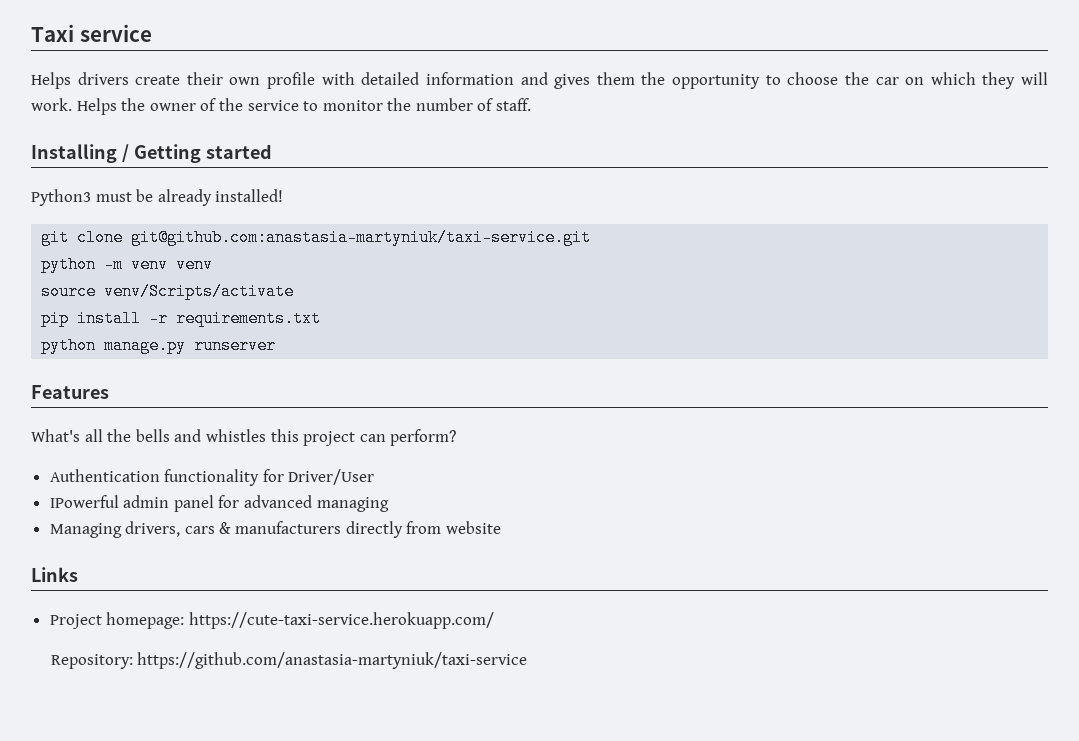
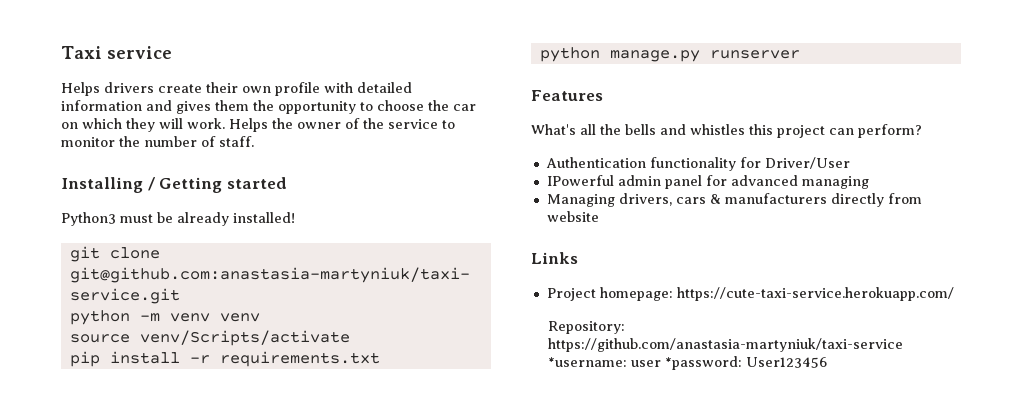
(528, 660) none -> [548,356,828,370] *username: user *password: User123456

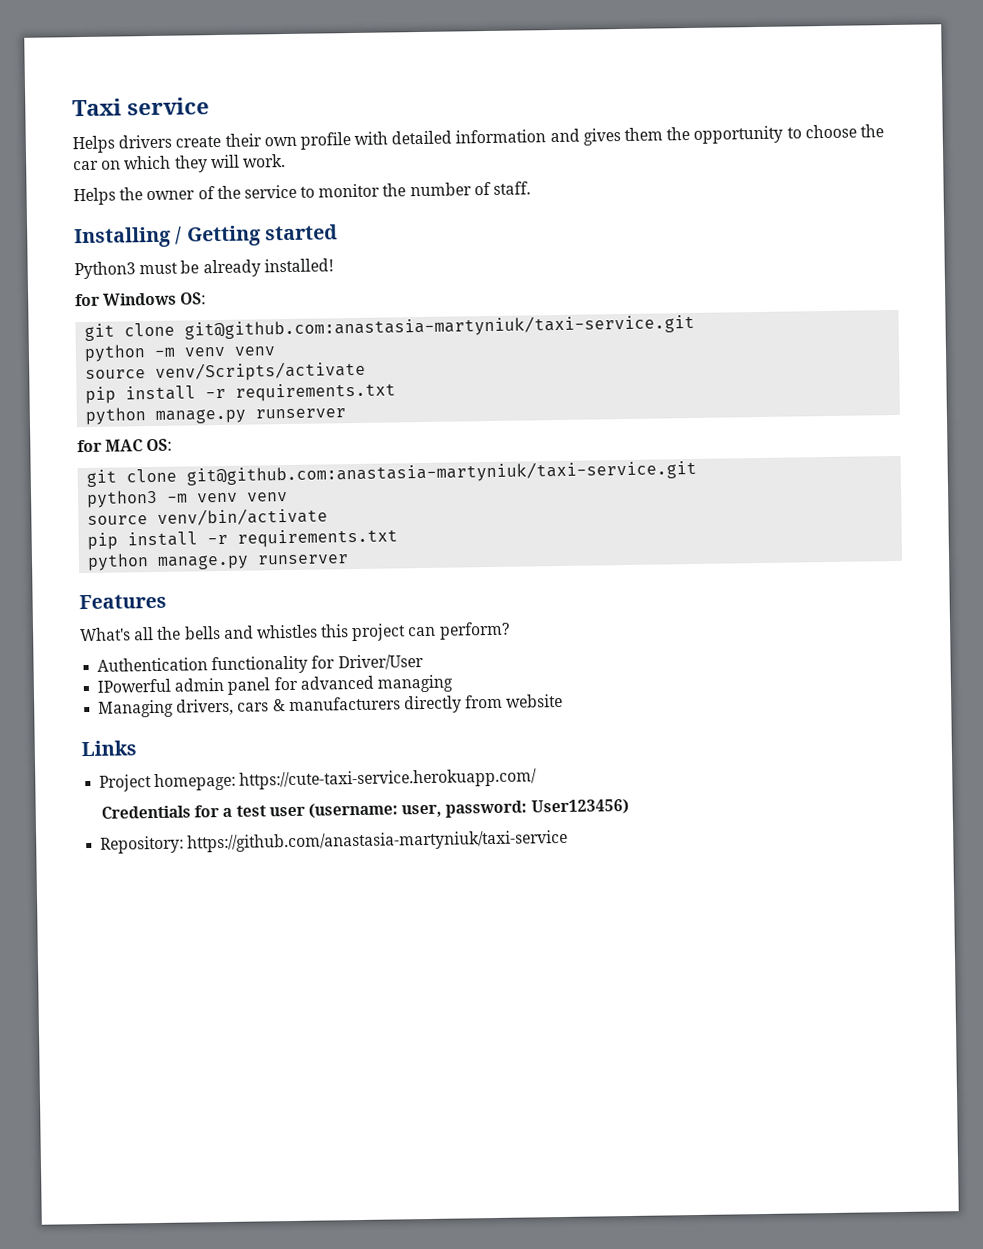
(225, 123) none -> (286, 161) //
(295, 217) none -> [75,292,207,307] // for Windows OS:
(800, 54) none -> [77,438,173,453] [86,459,698,487] [86,489,289,508] [87,507,329,526] [87,528,399,550] [87,553,350,571] // for MAC OS: // git clone git@github.com:anastasia-martyniuk/taxi-service.git // python3 -m venv venv // source venv/bin/activate // pip install -r requirements.txt // python manage.py runserver
[548,321,626,334] [548,338,904,352] [548,356,828,370] Repository: https://github.com/anastasia-martyniuk/taxi-service *username: user *password: User123456 -> [101,798,629,819] [100,829,569,854] Credentials for a test user (username: user, password: User123456) // Repository: https://github.com/anastasia-martyniuk/taxi-service

